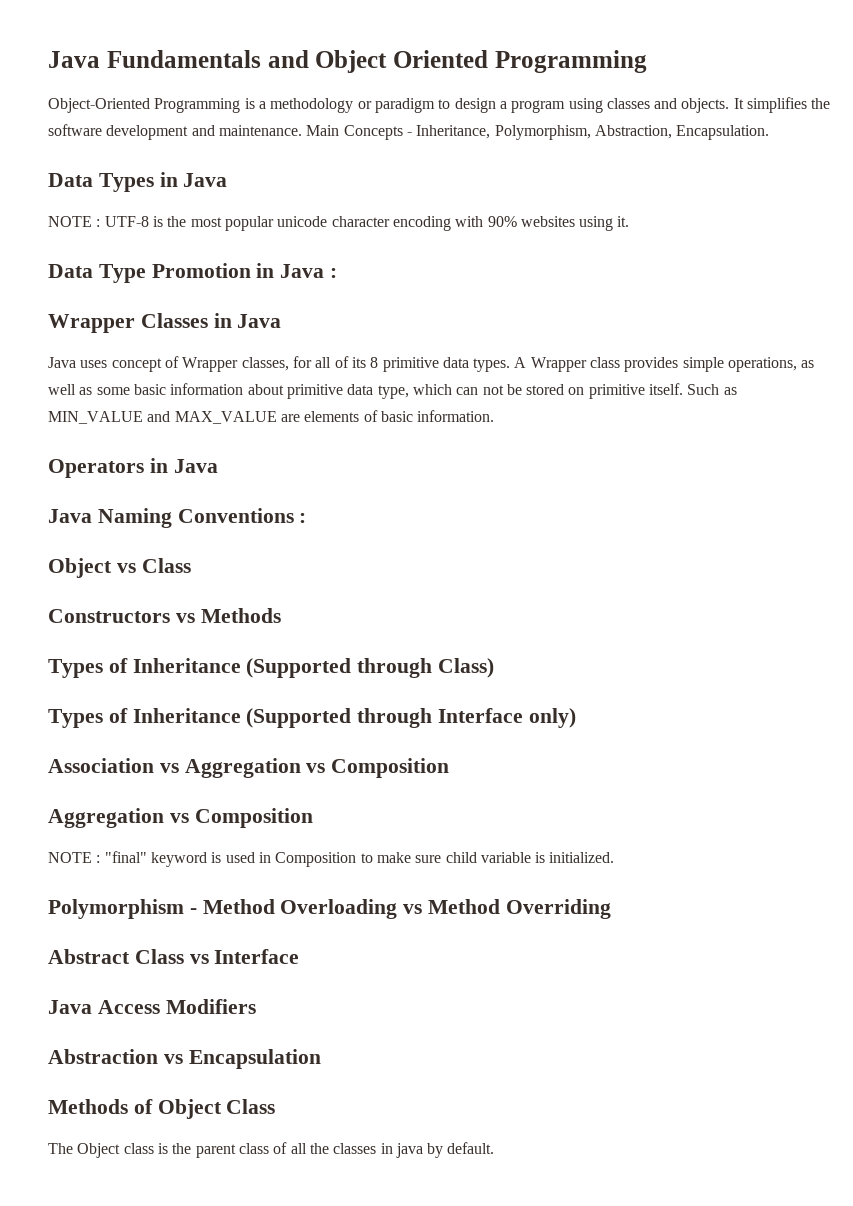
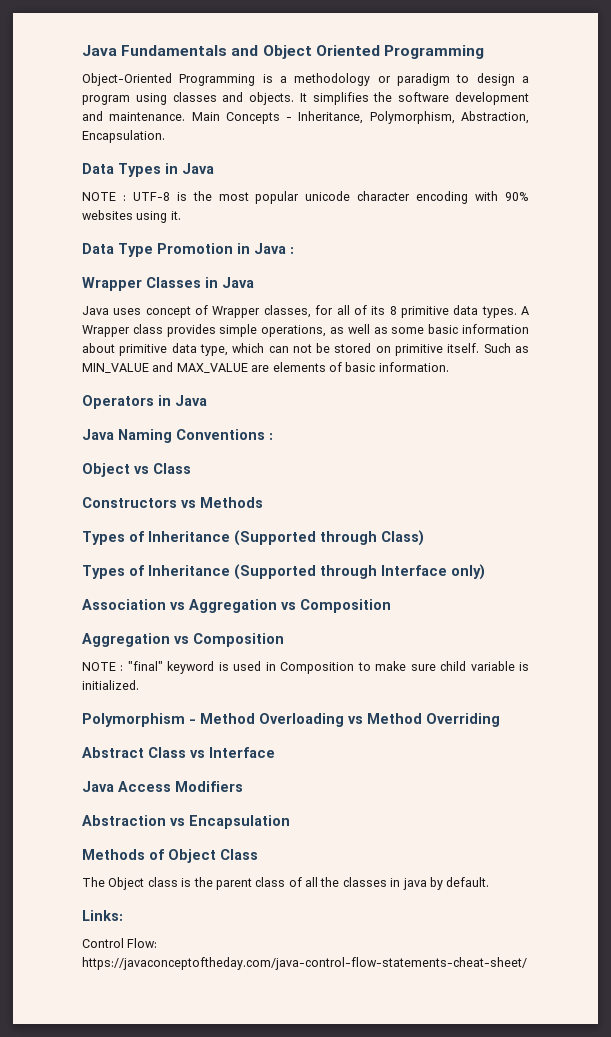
(495, 1148) none -> [82,910,123,921] [82,938,158,948] [82,957,527,970] // Links: // Control Flow: https://javaconceptoftheday.com/java-control-flow-statements-cheat-sheet/

